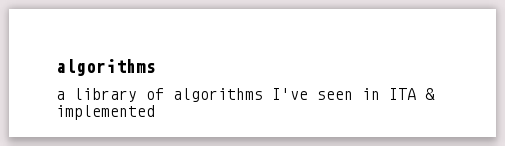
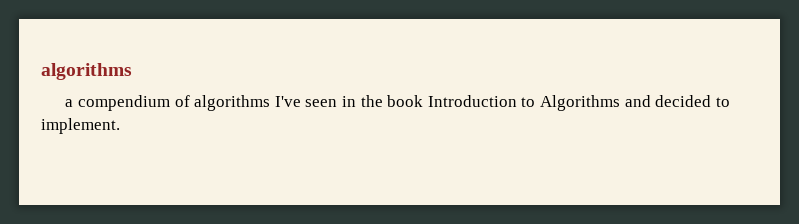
[74,88,137,102] library -> [78,95,171,111] compendium
[389,88,435,100] [56,105,155,120] ITA & implemented -> [360,95,730,111] [41,118,120,134] the book Introduction to Algorithms and decided to implement.

